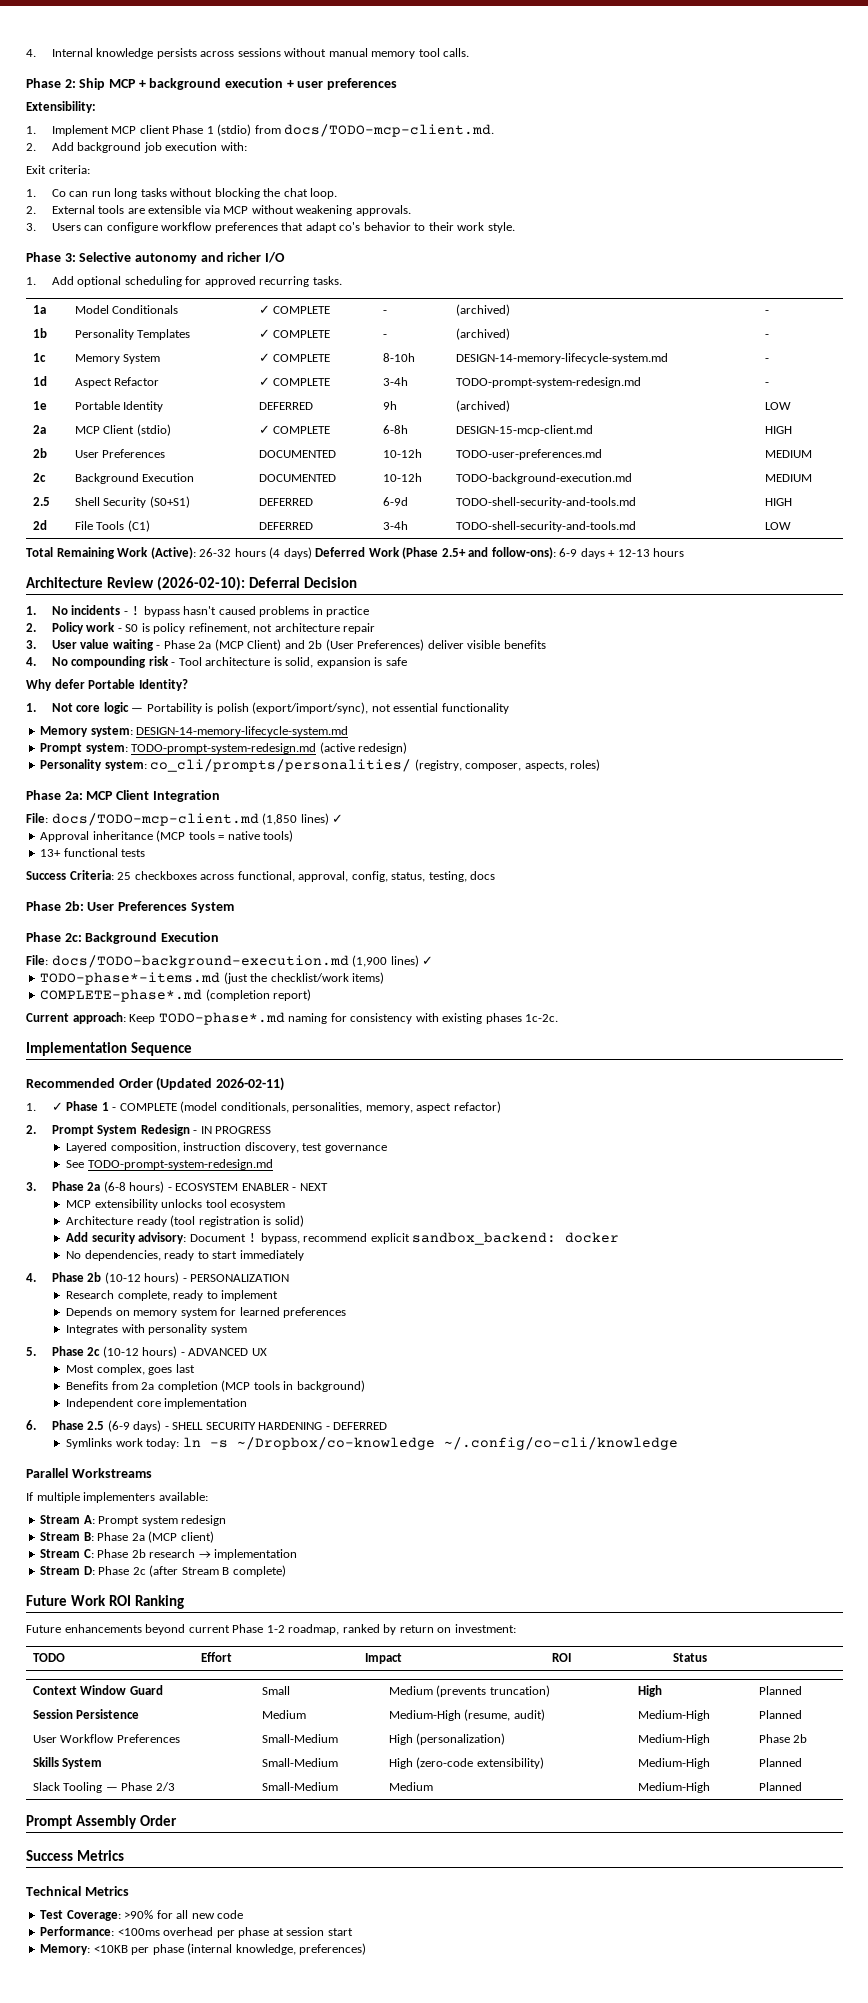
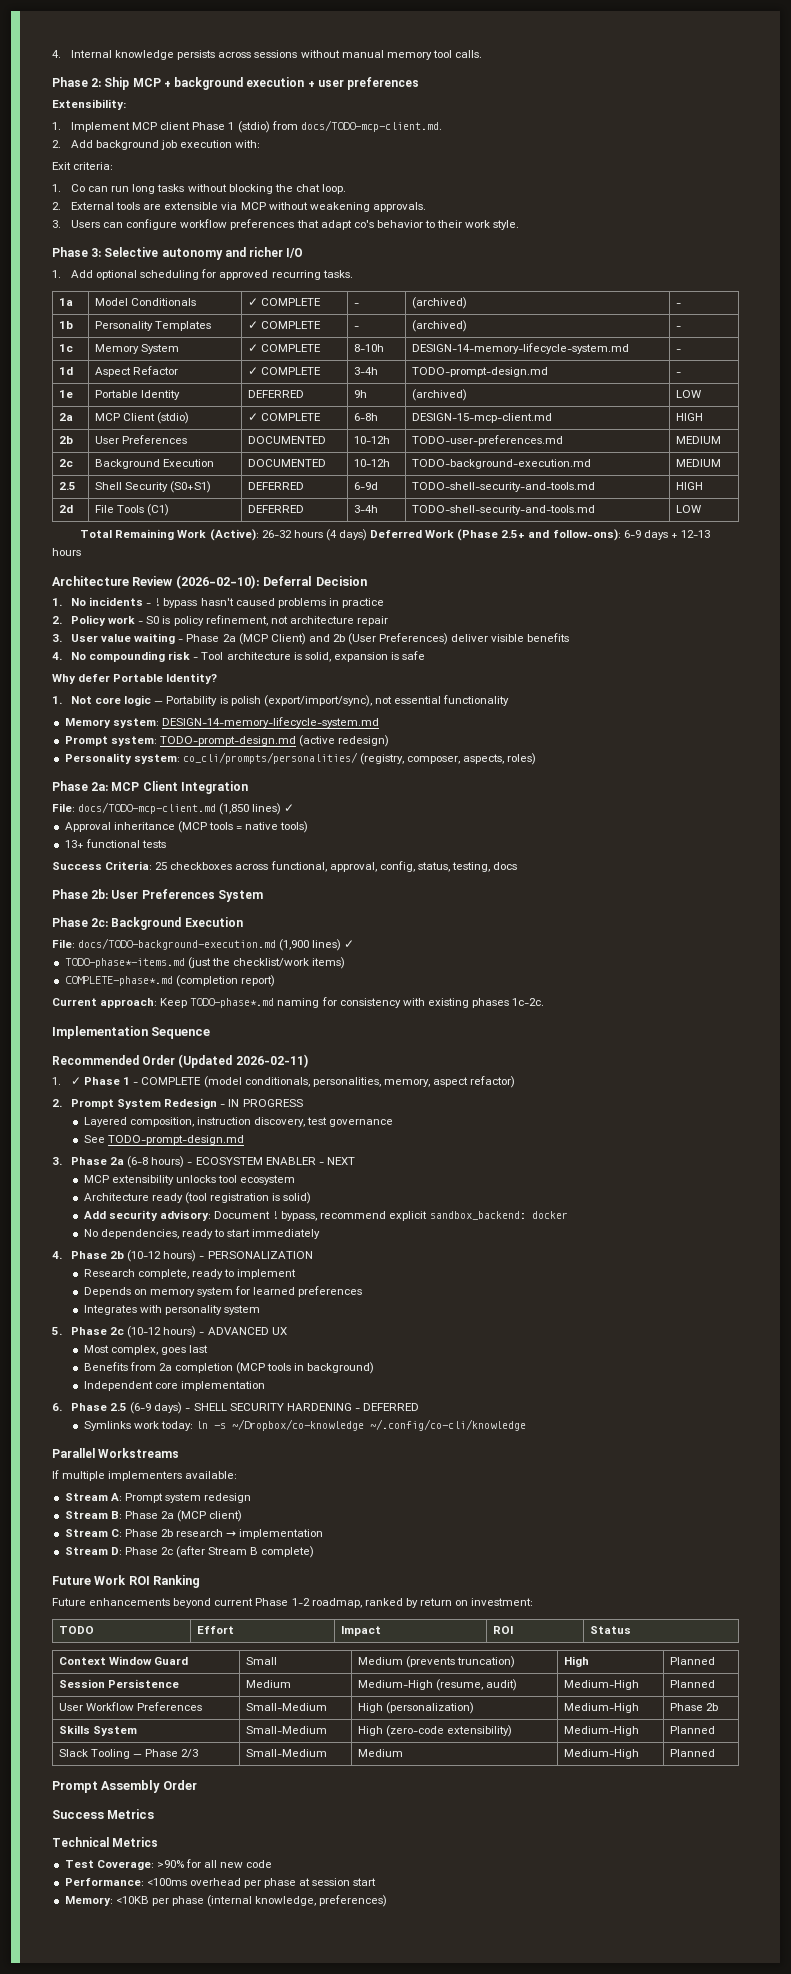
[455,377,641,388] TODO-prompt-system-redesign.md -> [411,367,548,377] TODO-prompt-design.md
[131,743,317,754] TODO-prompt-system-redesign.md -> [159,736,296,746] TODO-prompt-design.md
[87,1159,273,1170] TODO-prompt-system-redesign.md -> [107,1135,244,1145] TODO-prompt-design.md

